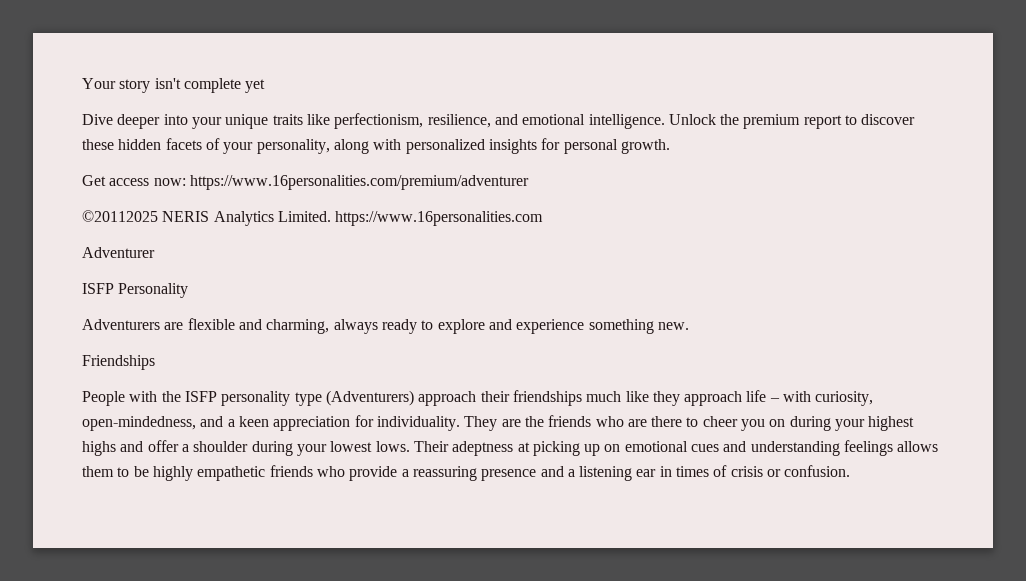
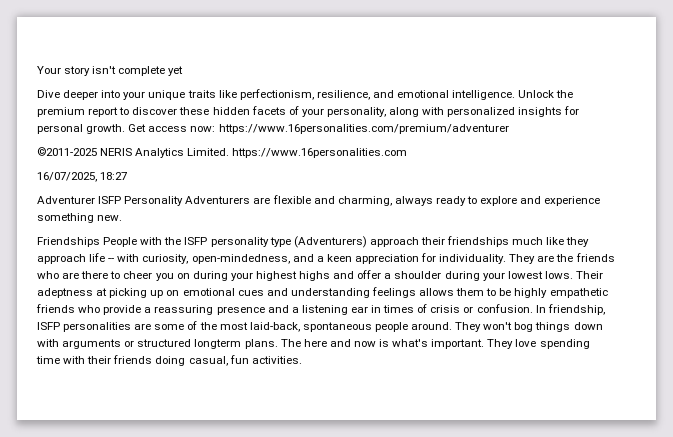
(670, 146) // -> (126, 129) none
[82,210,158,222] ©20112025 -> [37,147,97,156] ©2011-2025
(544, 218) none -> [37,172,128,182] // 16/07/2025, 18:27
(155, 252) // -> (95, 200) none
(189, 290) // -> (184, 201) none
(155, 362) // -> (100, 242) none
[769,398,780,402] – -> [108,258,115,262] --
(851, 471) none -> [535,304,605,315] [37,321,603,332] [37,339,590,349] [36,355,302,366] In friendship, ISFP personalities are some of the most laid-back, spontaneous people around. They won't bog things down with arguments or structured longterm plans. The here and now is what's important. They love spending time with their friends doing casual, fun activities.

